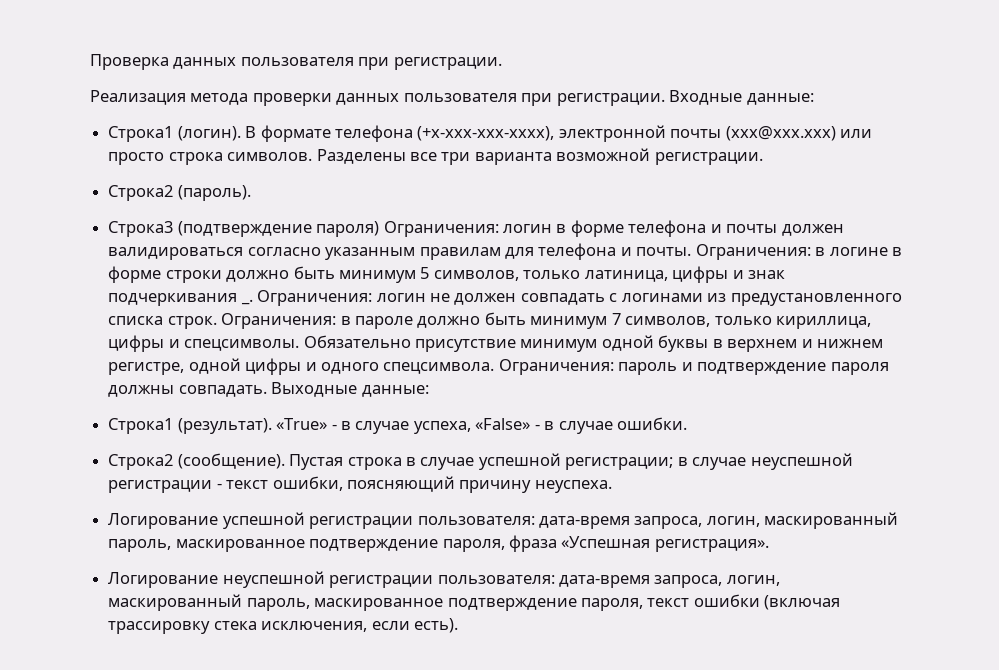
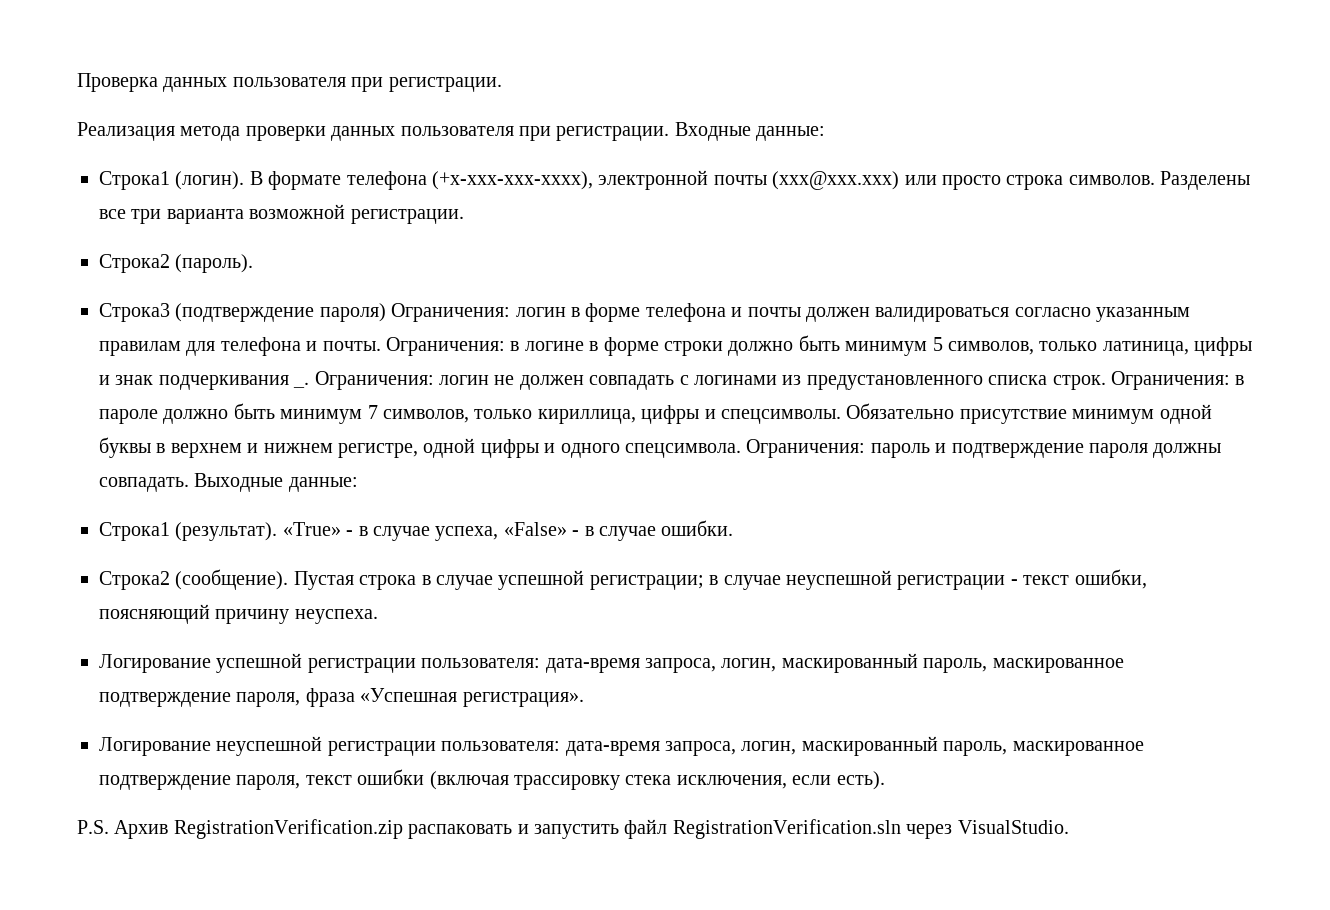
(458, 625) none -> [77,819,1069,839] // P.S. Архив RegistrationVerification.zip распаковать и запустить файл RegistrationVerification.sln через VisualStudio.

